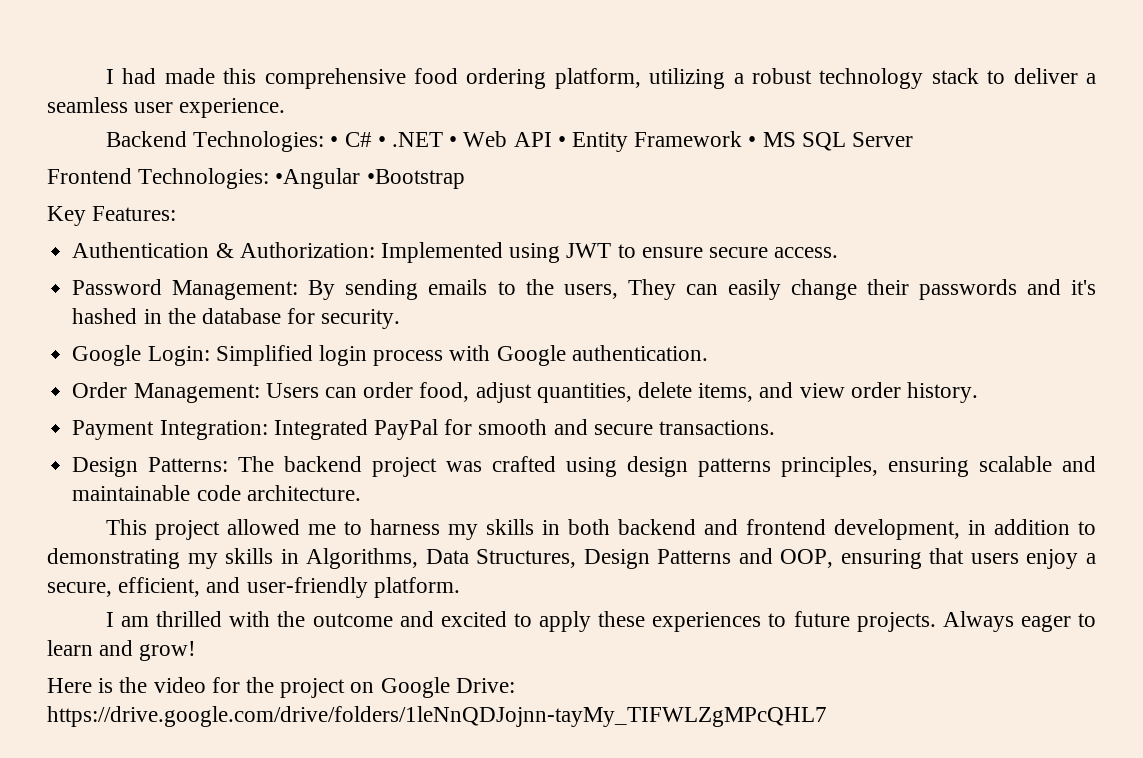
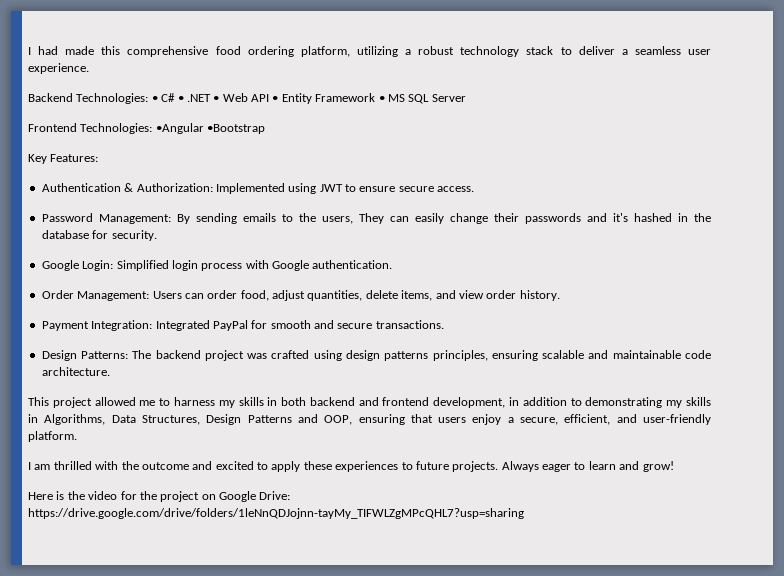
[47,706,827,727] https://drive.google.com/drive/folders/1leNnQDJojnn-tayMy_TIFWLZgMPcQHL7 -> [28,508,524,519] https://drive.google.com/drive/folders/1leNnQDJojnn-tayMy_TIFWLZgMPcQHL7?usp=sharing

